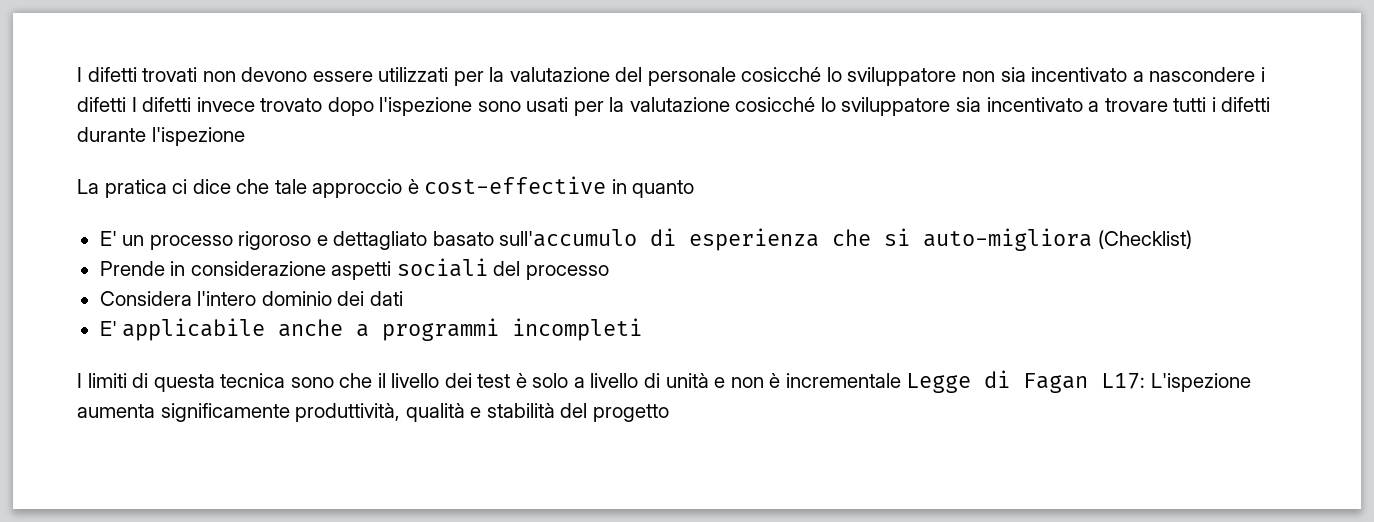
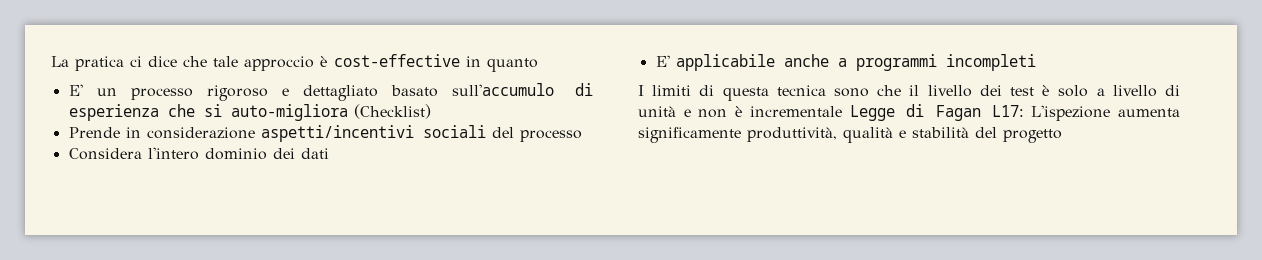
[77,67,1265,86] [77,97,1271,116] [77,127,245,146] I difetti trovati non devono essere utilizzati per la valutazione del personale cosicché lo sviluppatore non sia incentivato a nascondere i difetti I difetti invece trovato dopo l'ispezione sono usati per la valutazione cosicché lo sviluppatore sia incentivato a trovare tutti i difetti durante l'ispezione // -> (51, 61) none
[331,261,392,280] aspetti -> [260,125,414,142] aspetti/incentivi

